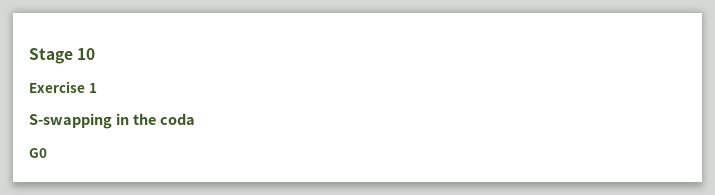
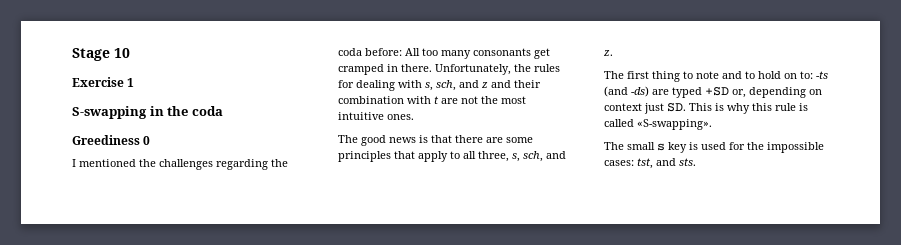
[29,148,47,158] G0 -> [72,135,151,145] [72,159,288,170] [338,48,550,59] [338,64,560,75] [338,80,541,91] [338,96,526,104] [338,112,414,120] [338,135,533,146] [338,151,566,162] [603,50,613,56] [604,71,828,82] [604,86,822,98] [604,103,808,114] [604,119,712,130] [604,142,824,153] [604,158,696,169] Greediness 0 // I mentioned the challenges regarding the coda before: All too many consonants get cramped in there. Unfortunately, the rules for dealing with s, sch, and z and their combination with t are not the most intuitive ones. // The good news is that there are some principles that apply to all three, s, sch, and z. // The first thing to note and to hold on to: -ts (and -ds) are typed +SD or, depending on context just SD. This is why this rule is called «S-swapping». // The small s key is used for the impossible cases: tst, and sts.

